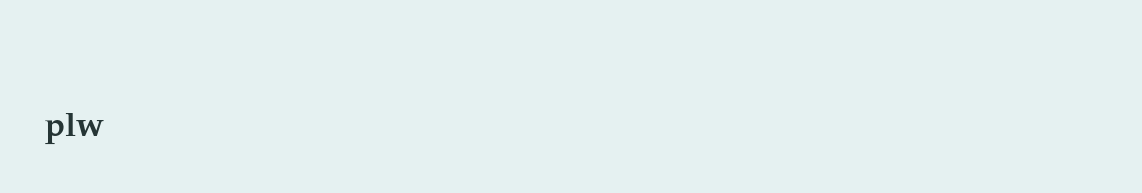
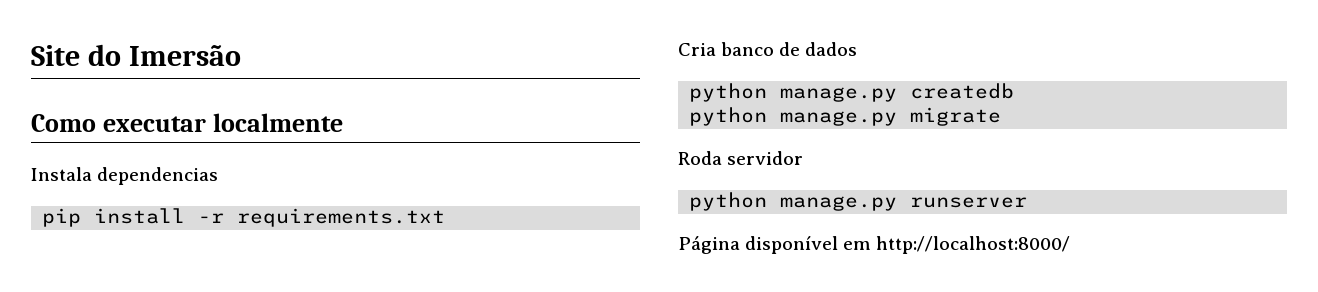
[45,113,104,145] plw -> [31,44,242,66] [31,113,344,132] [31,167,219,185] [42,208,446,227] [678,42,858,56] [689,83,1015,102] [689,107,1002,126] [678,151,804,165] [689,192,1028,211] [678,236,1071,254] Site do Imersão // Como executar localmente // Instala dependencias // pip install -r requirements.txt // Cria banco de dados // python manage.py createdb // python manage.py migrate // Roda servidor // python manage.py runserver // Página disponível em http://localhost:8000/

